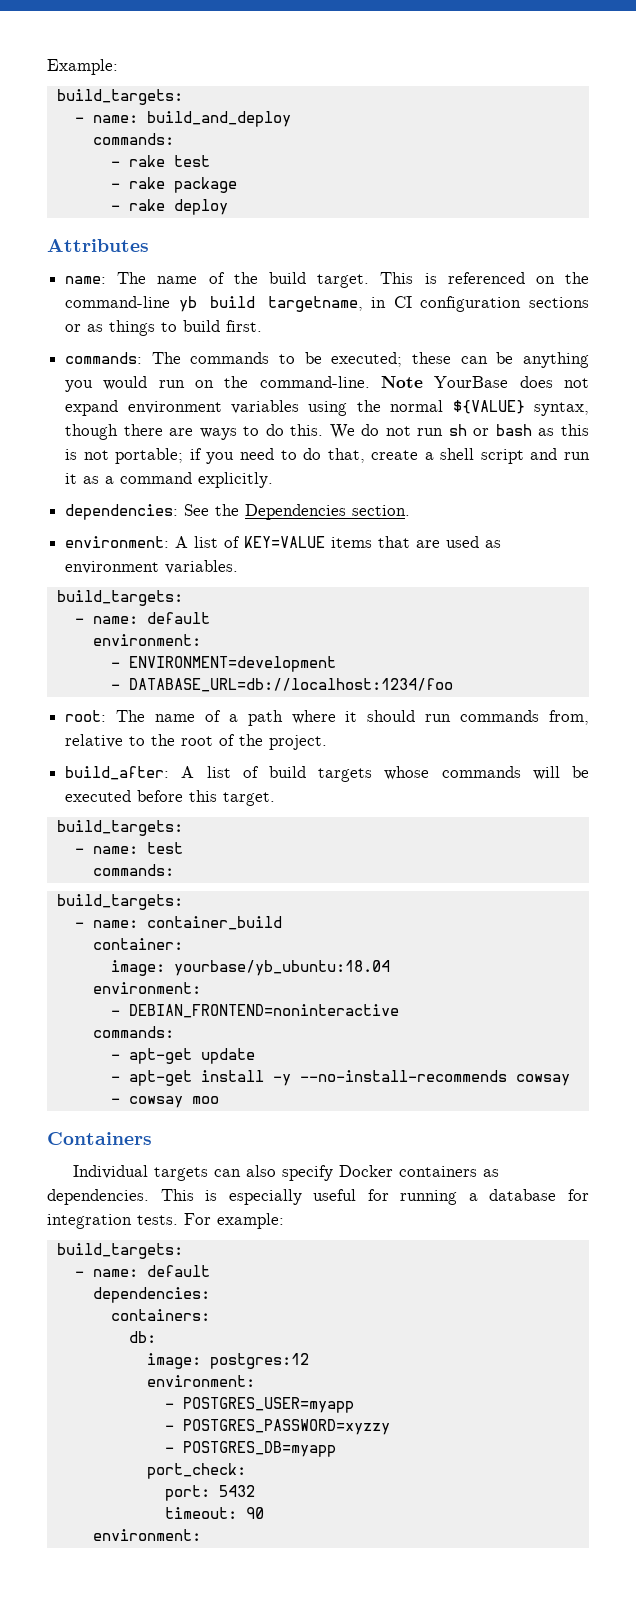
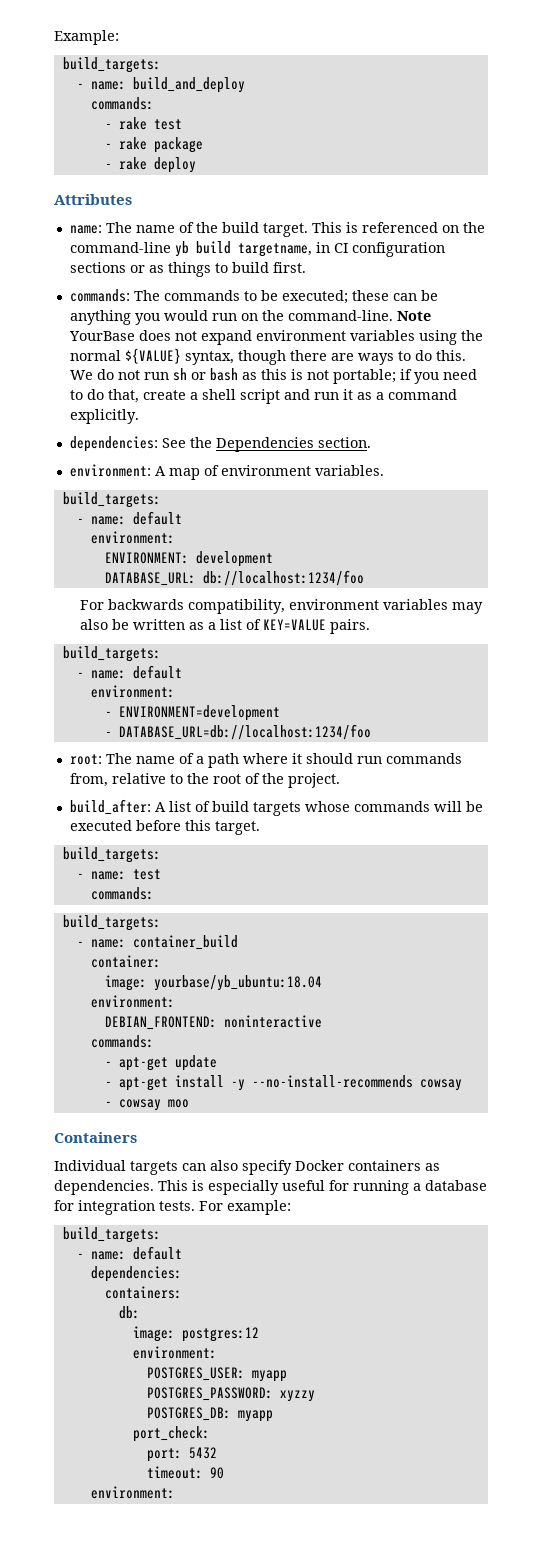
[194,536,502,548] [65,560,239,574] list of KEY=VALUE items that are used as environment variables. -> [168,465,384,480] [62,492,161,508] [76,511,182,525] [90,531,175,544] [104,551,273,567] [104,570,364,586] [80,599,484,614] [80,619,371,634] map of environment variables. // build_targets: // - name: default // environment: // ENVIRONMENT: development // DATABASE_URL: db://localhost:1234/foo // For backwards compatibility, environment variables may also be written as a list of KEY=VALUE pairs.
[110,1004,399,1018] - DEBIAN_FRONTEND=noninteractive -> [104,1015,322,1030] DEBIAN_FRONTEND: noninteractive
[164,1397,354,1413] [164,1419,390,1435] [164,1441,336,1457] - POSTGRES_USER=myapp // - POSTGRES_PASSWORD=xyzzy // - POSTGRES_DB=myapp -> [146,1367,287,1382] [146,1387,315,1402] [146,1407,273,1422] POSTGRES_USER: myapp // POSTGRES_PASSWORD: xyzzy // POSTGRES_DB: myapp

